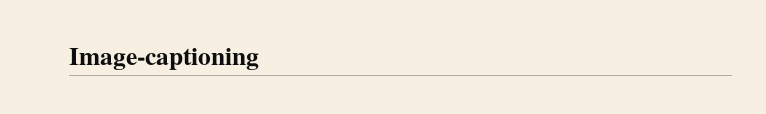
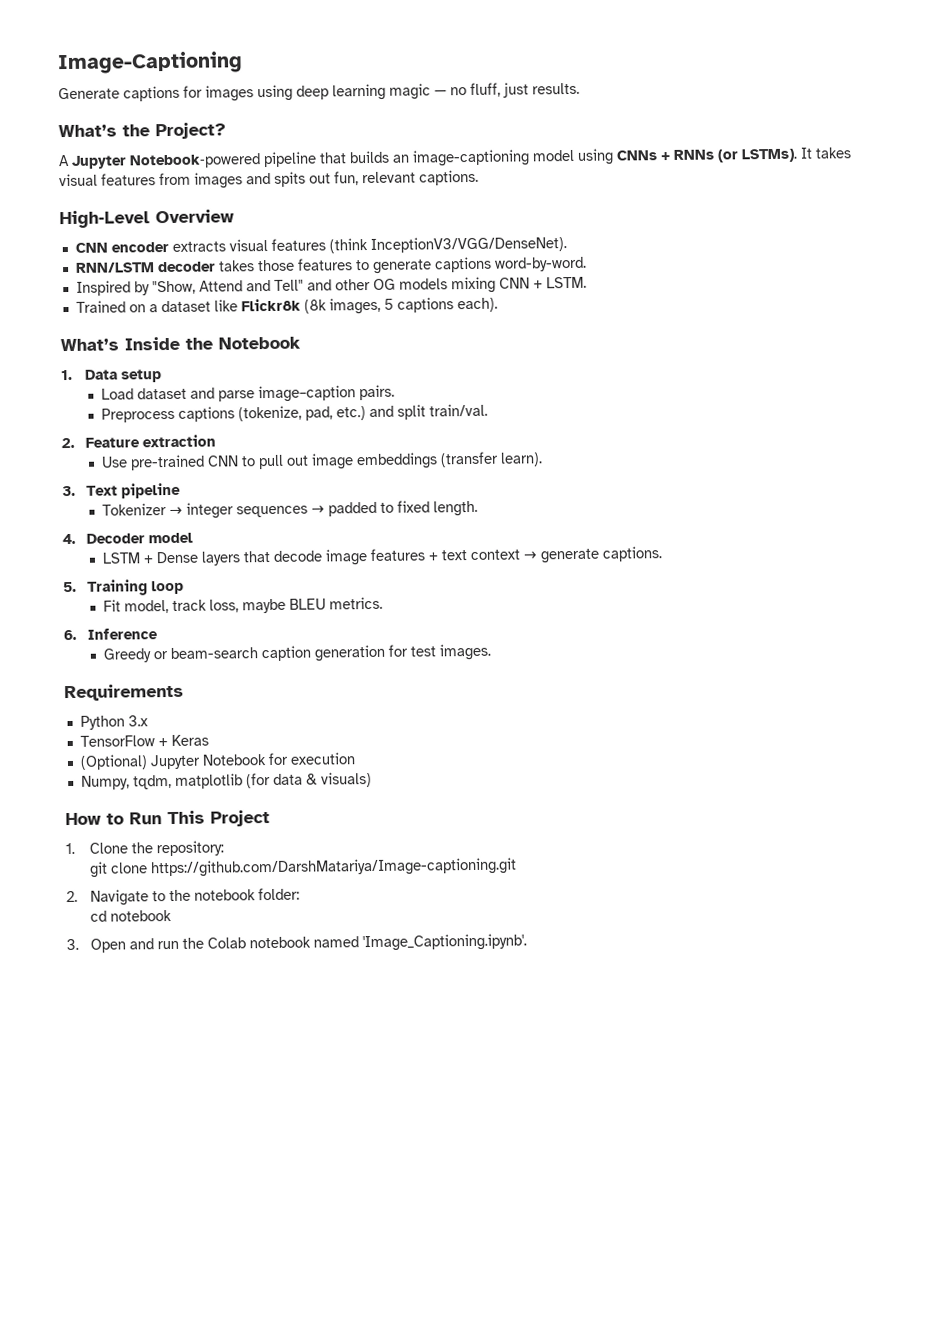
[69,48,259,70] Image-captioning -> [57,51,243,75] [58,82,580,102] [58,122,226,140] [58,147,852,169] [59,169,479,189] [59,209,235,229] [74,236,567,254] [75,256,587,274] [75,276,587,296] [75,297,498,315] [60,336,301,352] [61,369,163,383] [101,384,396,403] [101,403,489,423] [61,434,217,449] [101,451,544,471] [62,482,182,499] [102,500,479,519] [62,532,194,545] [102,546,664,566] [63,579,185,596] [103,596,384,614] [63,628,159,641] [103,643,492,663] [64,683,184,702] [79,715,148,730] [79,734,209,747] [79,752,356,770] [80,772,372,790] [65,810,270,827] [65,840,225,857] [89,857,518,878] [66,887,301,906] [90,909,173,922] [66,933,528,953] Image-Captioning // Generate captions for images using deep learning magic — no fluff, just results. // What’s the Project? // A Jupyter Notebook‑powered pipeline that builds an image-captioning model using CNNs + RNNs (or LSTMs). It takes visual features from images and spits out fun, relevant captions. // High‑Level Overview // CNN encoder extracts visual features (think InceptionV3/VGG/DenseNet). // RNN/LSTM decoder takes those features to generate captions word-by-word. // Inspired by "Show, Attend and Tell" and other OG models mixing CNN + LSTM. // Trained on a dataset like Flickr8k (8k images, 5 captions each). // What’s Inside the Notebook // 1. Data setup // Load dataset and parse image–caption pairs. // Preprocess captions (tokenize, pad, etc.) and split train/val. // 2. Feature extraction // Use pre-trained CNN to pull out image embeddings (transfer learn). // 3. Text pipeline // Tokenizer → integer sequences → padded to fixed length. // 4. Decoder model // LSTM + Dense layers that decode image features + text context → generate captions. // 5. Training loop // Fit model, track loss, maybe BLEU metrics. // 6. Inference // Greedy or beam-search caption generation for test images. // Requirements // Python 3.x // TensorFlow + Keras // (Optional) Jupyter Notebook for execution // Numpy, tqdm, matplotlib (for data & visuals) // How to Run This Project // 1. Clone the repository: // git clone https://github.com/DarshMatariya/Image-captioning.git // 2. Navigate to the notebook folder: // cd notebook // 3. Open and run the Colab notebook named 'Image_Captioning.ipynb'.

